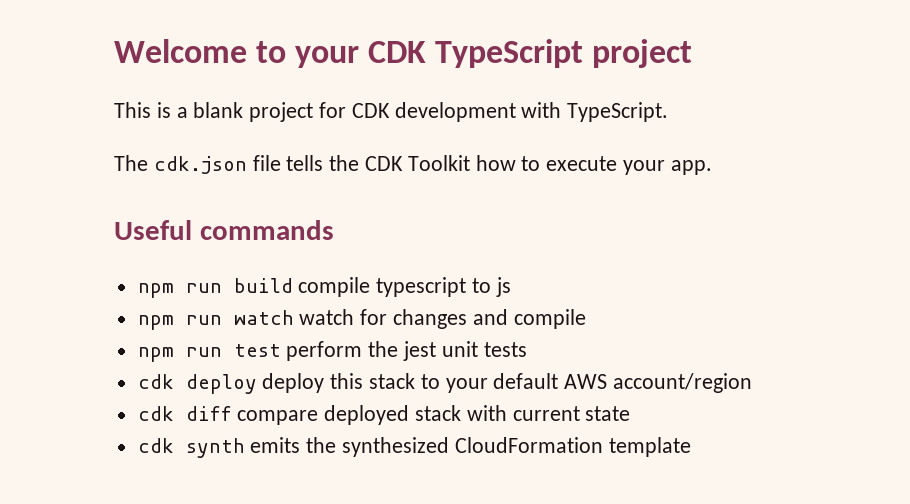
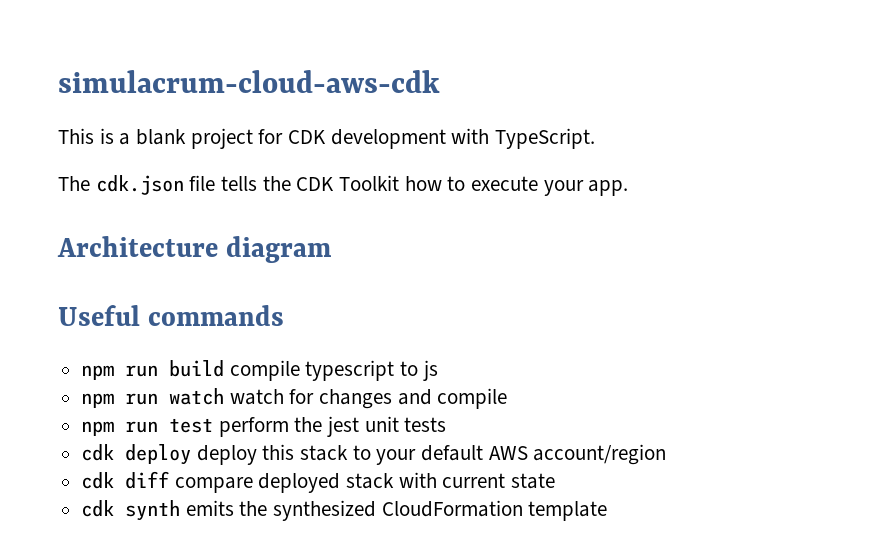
[114,39,693,68] Welcome to your CDK TypeScript project -> [58,70,440,93] simulacrum-cloud-aws-cdk
(712, 167) none -> [57,236,332,263] // Architecture diagram

